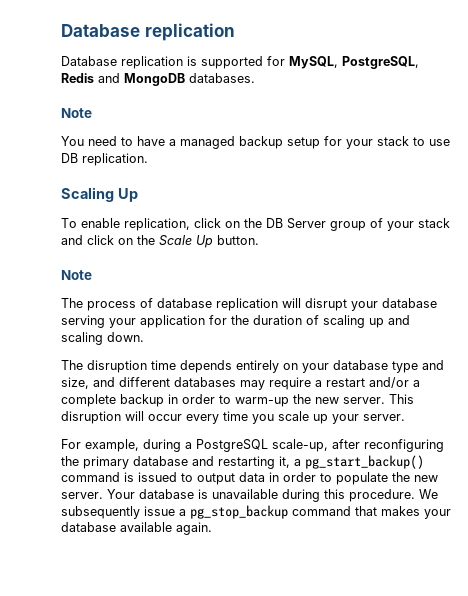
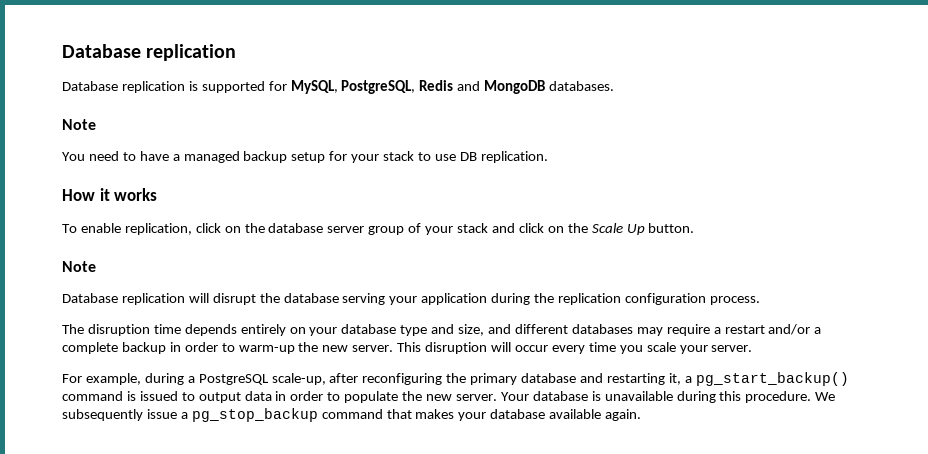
[61,187,138,202] Scaling Up -> [62,188,158,201] How it works
[266,218,326,229] DB Server -> [268,223,365,233] database server
[61,298,212,311] The process of database -> [62,293,118,303] Database
[351,301,378,311] your -> [259,293,280,303] the
[209,315,410,328] [61,332,144,345] for the duration of scaling up and scaling down. -> [491,293,760,305] during the replication configuration process.
[313,414,328,424] up -> (676, 347) none

